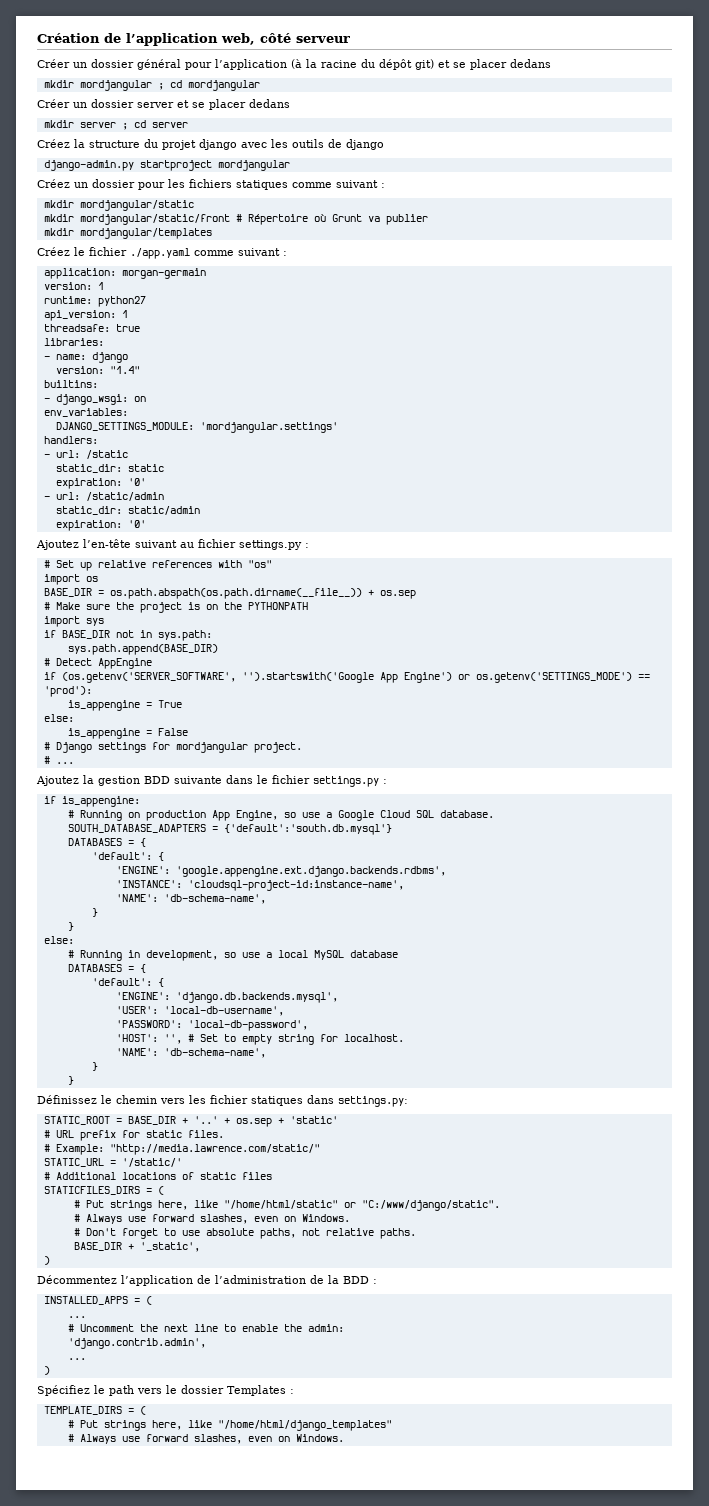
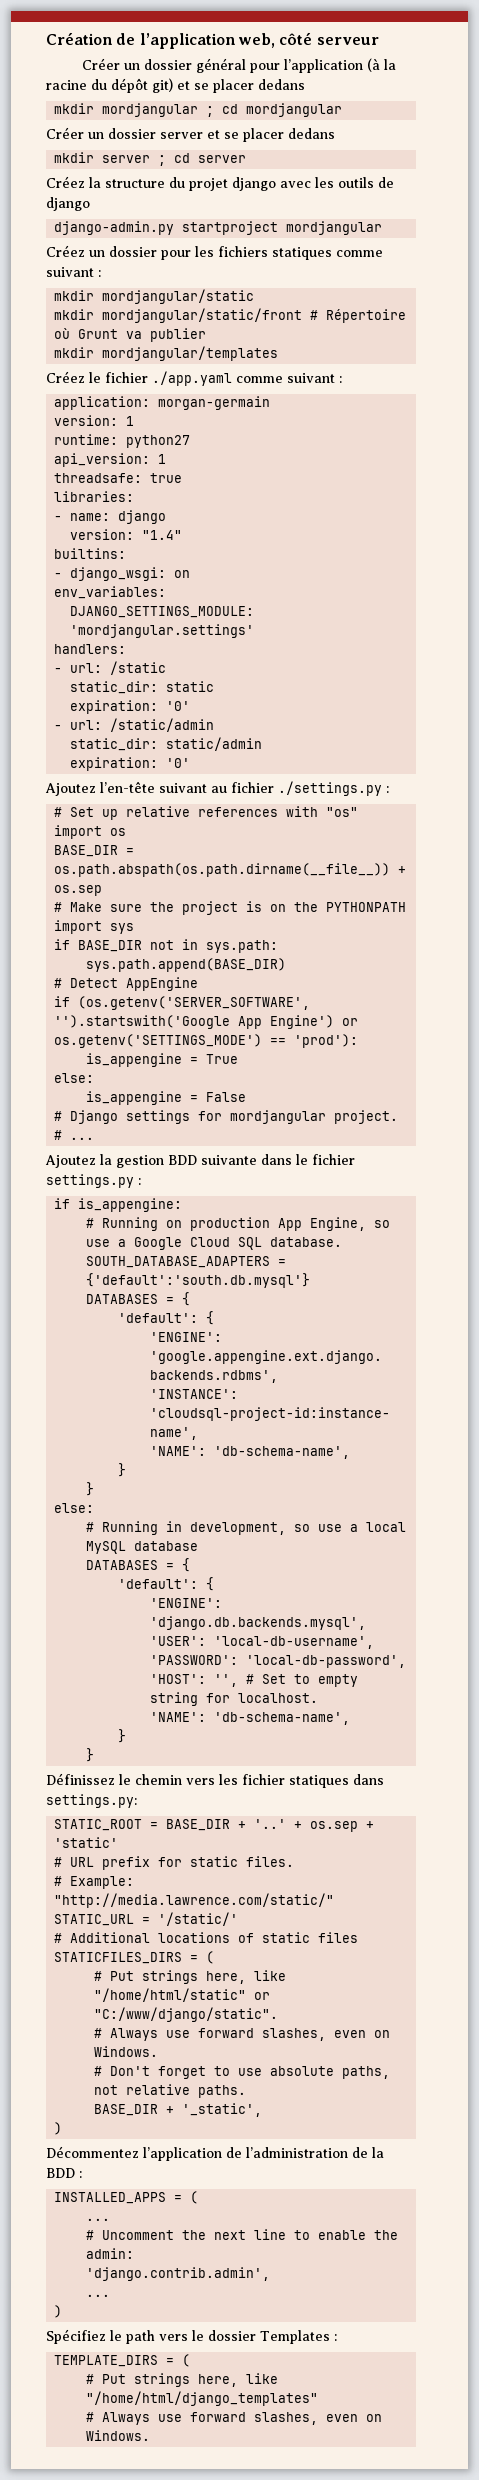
[239,540,302,550] settings.py -> [278,781,382,796] ./settings.py

